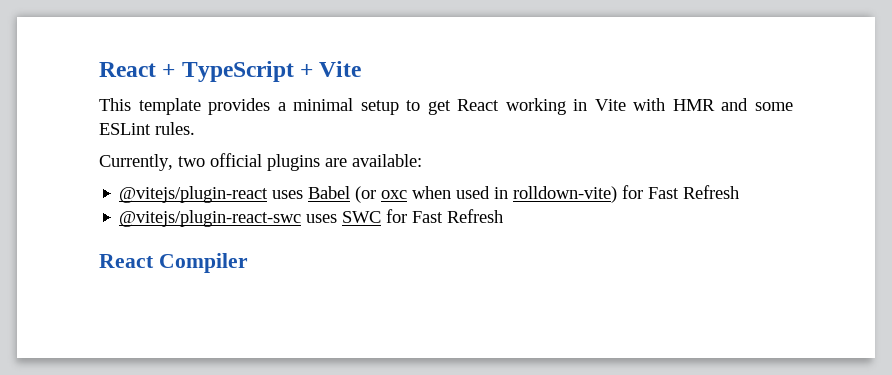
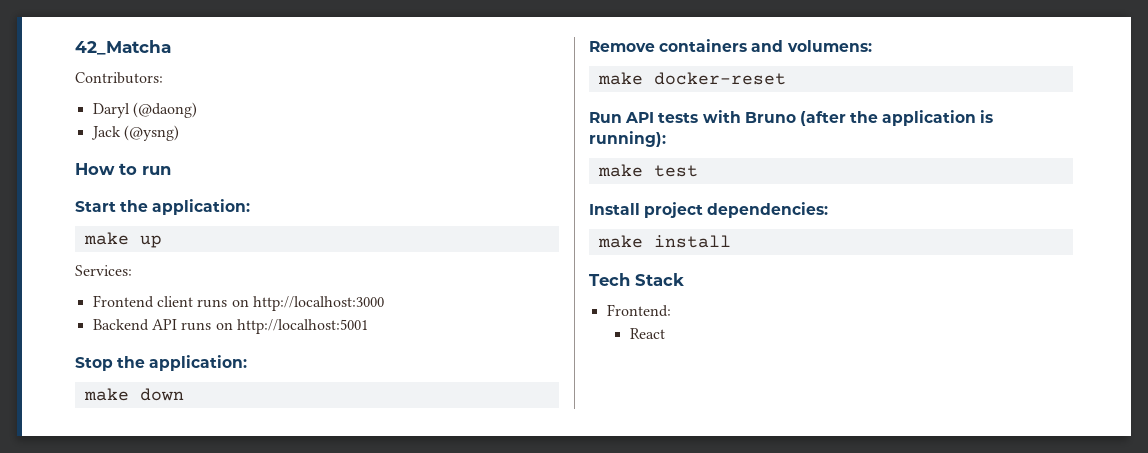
[99,61,362,82] [99,98,793,115] [99,122,195,135] [99,153,422,171] [119,185,740,203] [119,209,504,227] [99,253,248,273] React + TypeScript + Vite // This template provides a minimal setup to get React working in Vite with HMR and some ESLint rules. // Currently, two official plugins are available: // @vitejs/plugin-react uses Babel (or oxc when used in rolldown-vite) for Fast Refresh // @vitejs/plugin-react-swc uses SWC for Fast Refresh // React Compiler -> [75,40,171,55] [75,72,163,84] [92,102,197,118] [90,125,179,141] [75,163,171,175] [75,199,251,215] [83,232,162,248] [75,265,132,276] [92,295,384,311] [92,319,368,334] [75,355,248,371] [83,388,184,401] [589,39,872,52] [597,72,786,85] [589,110,994,126] [589,131,666,147] [597,164,698,177] [589,202,829,218] [597,235,731,248] [589,273,684,286] [606,304,671,317] [629,328,665,339] 42_Matcha // Contributors: // Daryl (@daong) // Jack (@ysng) // How to run // Start the application: // make up // Services: // Frontend client runs on http://localhost:3000 // Backend API runs on http://localhost:5001 // Stop the application: // make down // Remove containers and volumens: // make docker-reset // Run API tests with Bruno (after the application is running): // make test // Install project dependencies: // make install // Tech Stack // Frontend: // React

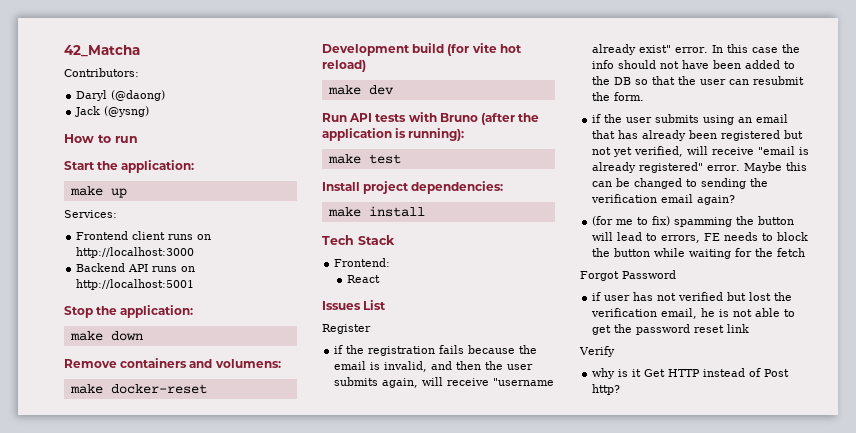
(786, 78) none -> [322,43,522,56] [322,60,366,72] [327,85,394,95] // Development build (for vite hot reload) // make dev
(665, 333) none -> [322,300,387,310] [322,324,371,334] [334,345,538,356] [334,361,534,372] [334,377,555,388] [592,44,801,55] [592,60,796,69] [592,76,805,85] [592,92,645,101] [592,114,789,125] [592,130,804,141] [592,146,810,157] [592,162,808,173] [592,178,769,189] [591,194,736,205] [592,216,795,227] [592,232,809,243] [592,248,806,259] [580,270,676,281] [592,292,793,301] [591,308,796,319] [592,324,750,335] [579,346,615,357] [592,368,790,379] [592,384,621,395] // Issues List // Register // if the registration fails because the email is invalid, and then the user submits again, will receive "username already exist" error. In this case the info should not have been added to the DB so that the user can resubmit the form. // if the user submits using an email that has already been registered but not yet verified, will receive "email is already registered" error. Maybe this can be changed to sending the verification email again? // (for me to fix) spamming the button will lead to errors, FE needs to block the button while waiting for the fetch // Forgot Password // if user has not verified but lost the verification email, he is not able to get the password reset link // Verify // why is it Get HTTP instead of Post http?

